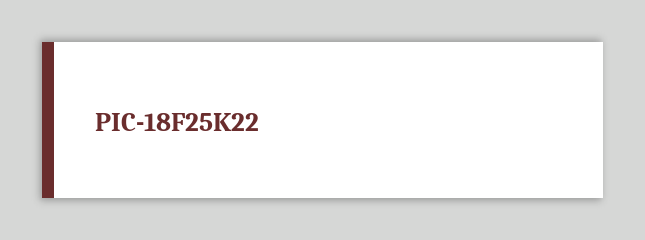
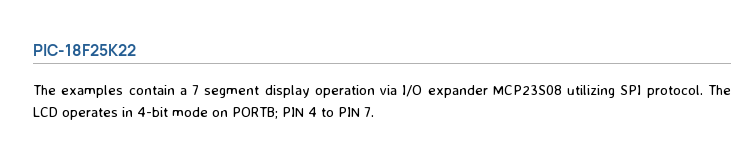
(259, 122) none -> [33,85,731,98] [33,107,374,120] // The examples contain a 7 segment display operation via I/O expander MCP23S08 utilizing SPI protocol. The LCD operates in 4-bit mode on PORTB; PIN 4 to PIN 7.

